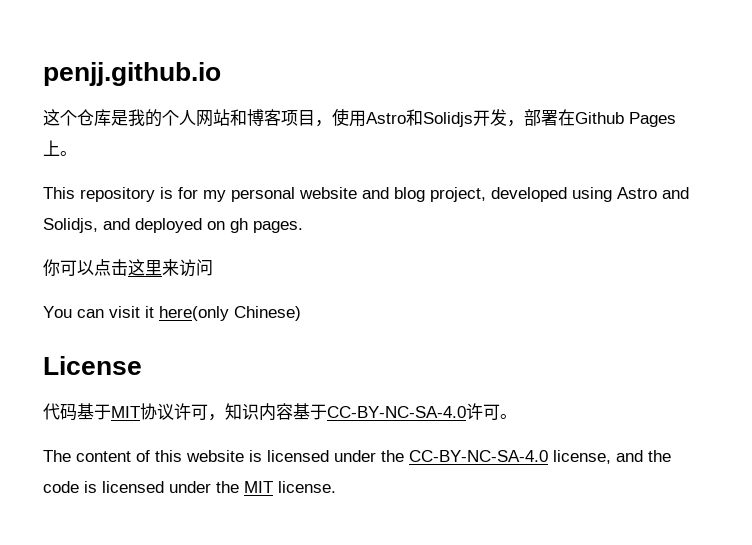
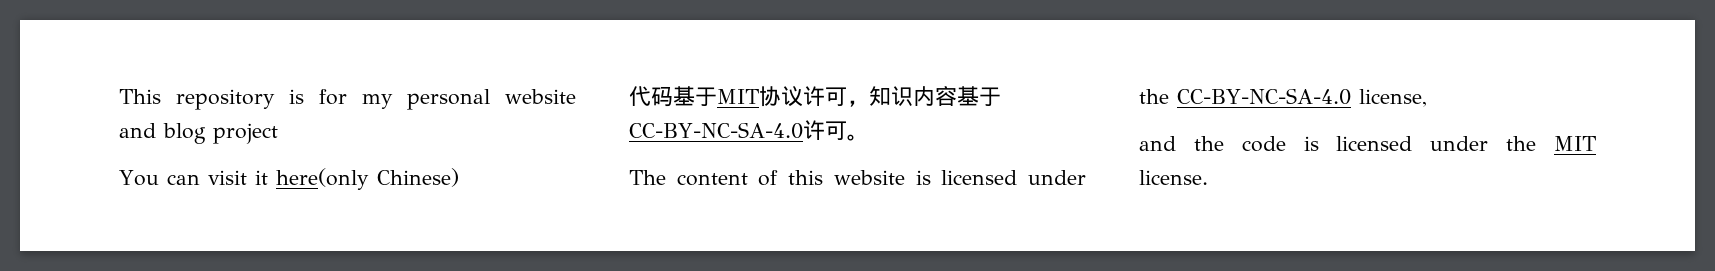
[43,62,221,86] [43,108,676,127] [43,140,77,156] penjj.github.io // 这个仓库是我的个人网站和博客项目，使用Astro和Solidjs开发，部署在Github Pages上。 // -> (119, 96) none
[430,187,689,202] [43,218,303,233] [43,259,213,277] project, developed using Astro and Solidjs, and deployed on gh pages. // 你可以点击这里来访问 -> [213,123,278,144] project
[43,356,142,375] // License -> (459, 177) none
(611, 457) none -> (1427, 98) //

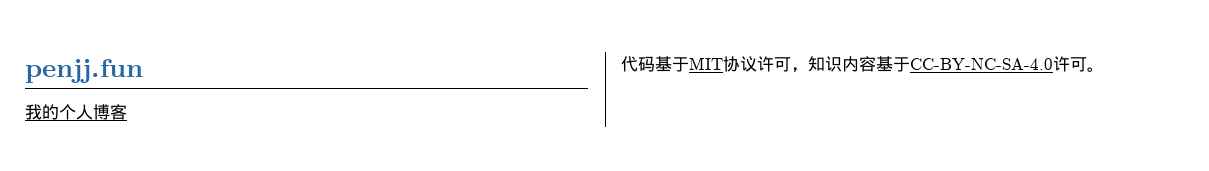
[119,89,576,110] [119,123,278,144] [119,168,459,190] This repository is for my personal website and blog project // You can visit it here(only Chinese) -> [25,59,143,83] [25,104,127,120] penjj.fun // 我的个人博客
[629,170,1086,186] [1139,88,1427,107] [1139,136,1596,152] [1139,170,1208,185] // The content of this website is licensed under the CC-BY-NC-SA-4.0 license, // and the code is licensed under the MIT license. -> (1104, 69) none

